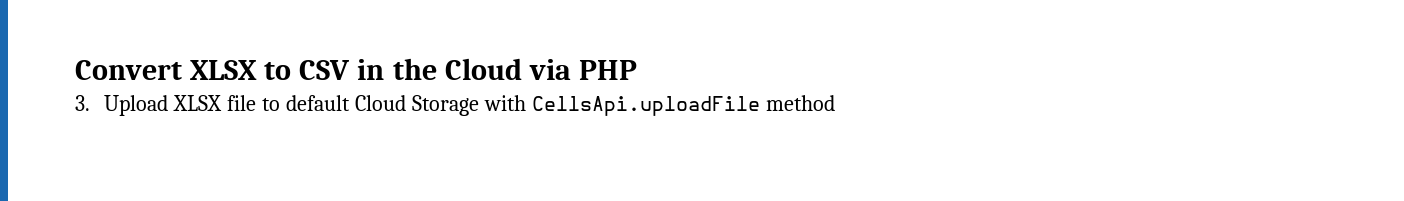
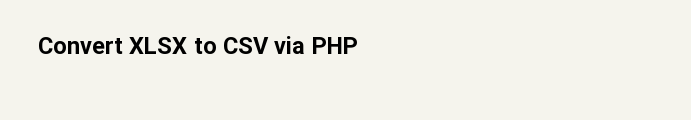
[357,58,522,80] in the Cloud -> (270, 45) none
[75,95,835,116] // 3. Upload XLSX file to default Cloud Storage with CellsApi.uploadFile method -> (358, 45) none

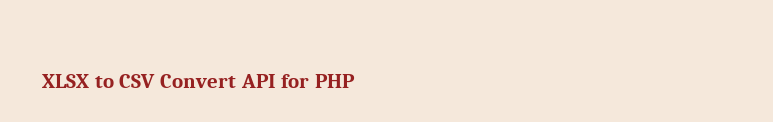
[38,37,123,54] Convert -> (42, 81) none
[274,36,306,54] via -> [160,74,310,88] Convert API for

